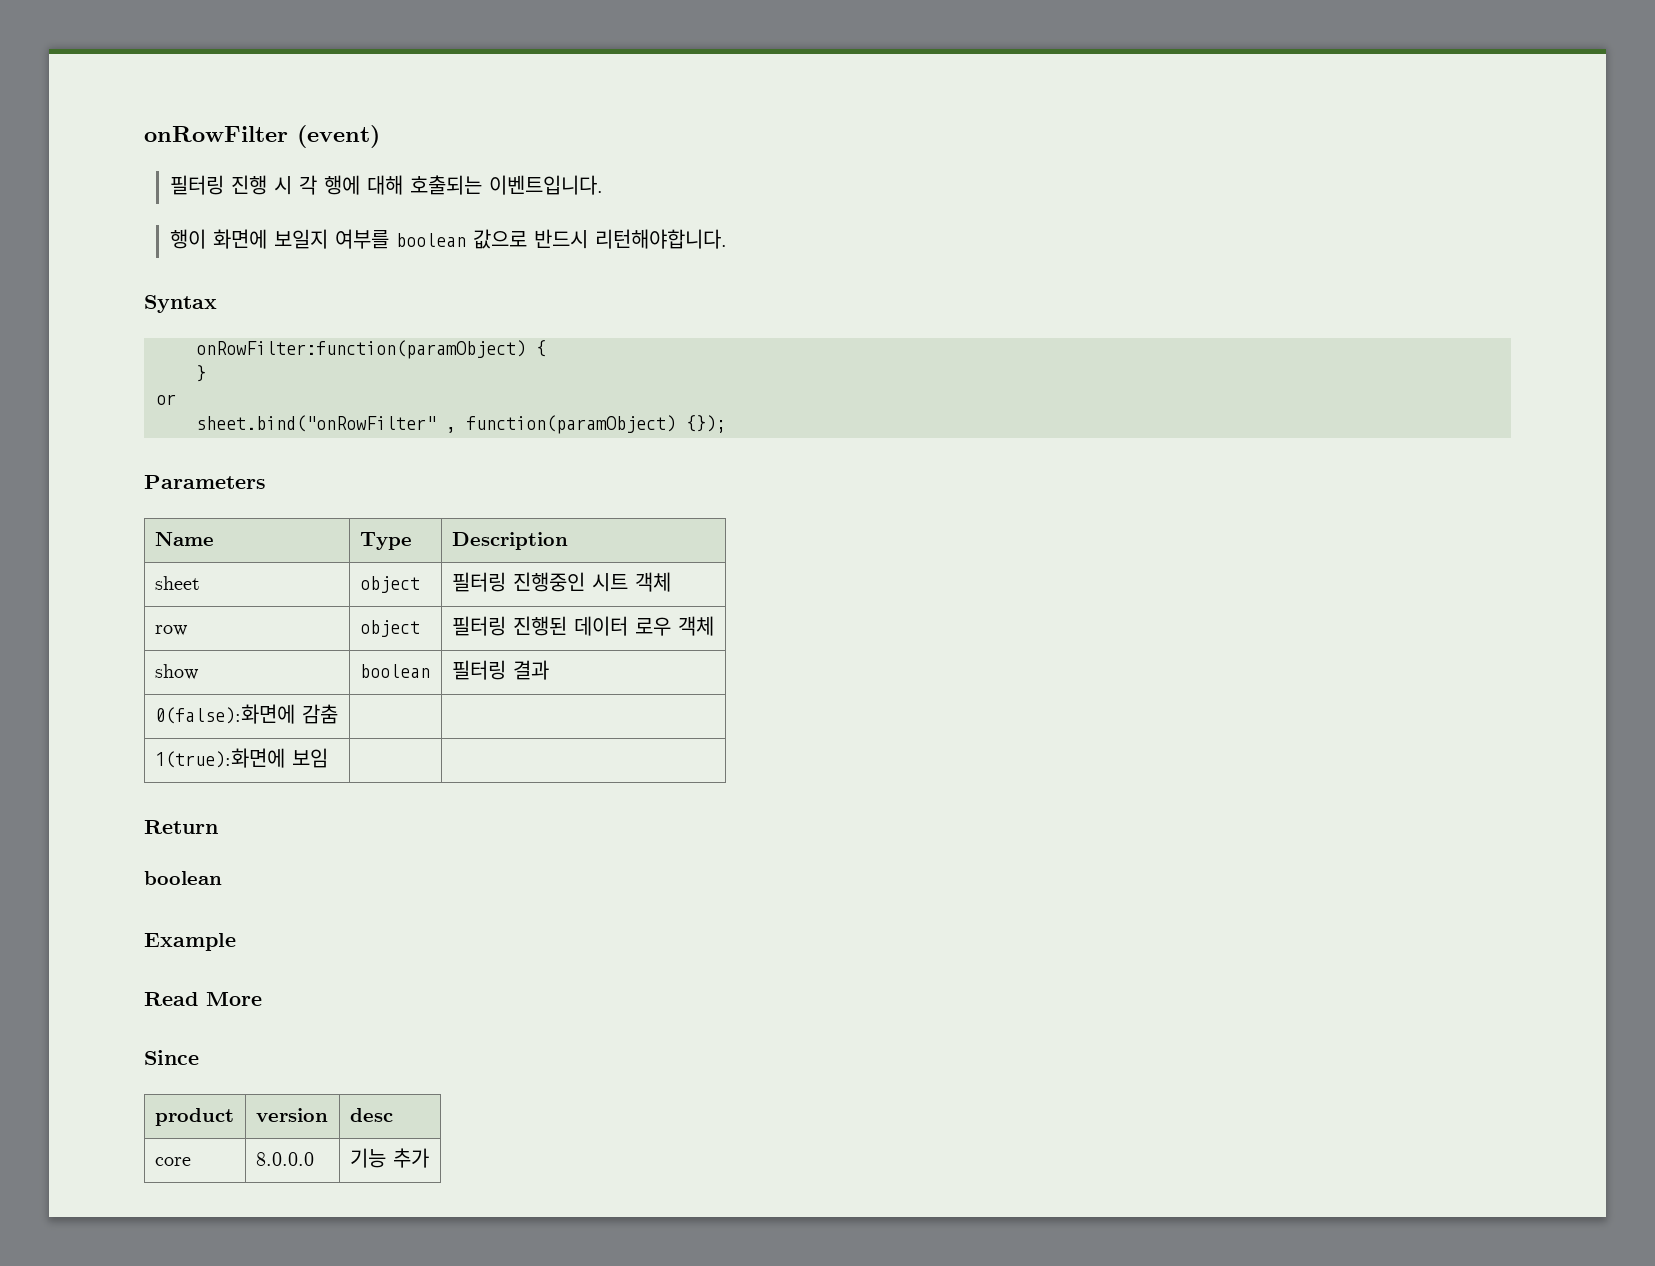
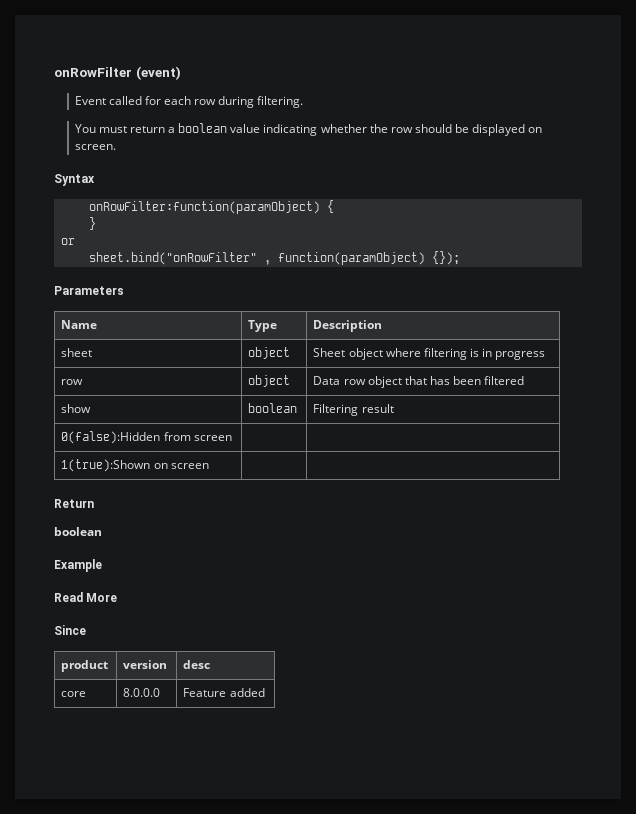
[169,175,603,195] [169,229,727,249] 필터링 진행 시 각 행에 대해 호출되는 이벤트입니다. // 행이 화면에 보일지 여부를 boolean 값으로 반드시 리턴해야합니다. -> [74,96,304,108] [74,123,543,136] [74,144,116,150] Event called for each row during filtering. // You must return a boolean value indicating whether the row should be displayed on screen.
[451,572,671,592] [154,625,188,636] [359,620,420,637] [451,616,714,636] [154,664,199,680] [359,664,430,678] [451,660,549,680] [154,704,338,724] [154,748,328,768] 필터링 진행중인 시트 객체 // row | object | 필터링 진행된 데이터 로우 객체 // show | boolean | 필터링 결과 // 0(false):화면에 감춤 | | // 1(true):화면에 보임 -> [313,348,546,360] [61,379,84,385] [248,375,291,387] [313,376,525,388] [61,404,92,413] [248,403,298,413] [313,404,394,416] [61,431,232,444] [61,459,209,472] Sheet object where filtering is in progress // row | object | Data row object that has been filtered // show | boolean | Filtering result // 0(false):Hidden from screen | | // 1(true):Shown on screen
[349,1148,429,1168] 기능 추가 -> [183,688,265,697] Feature added

